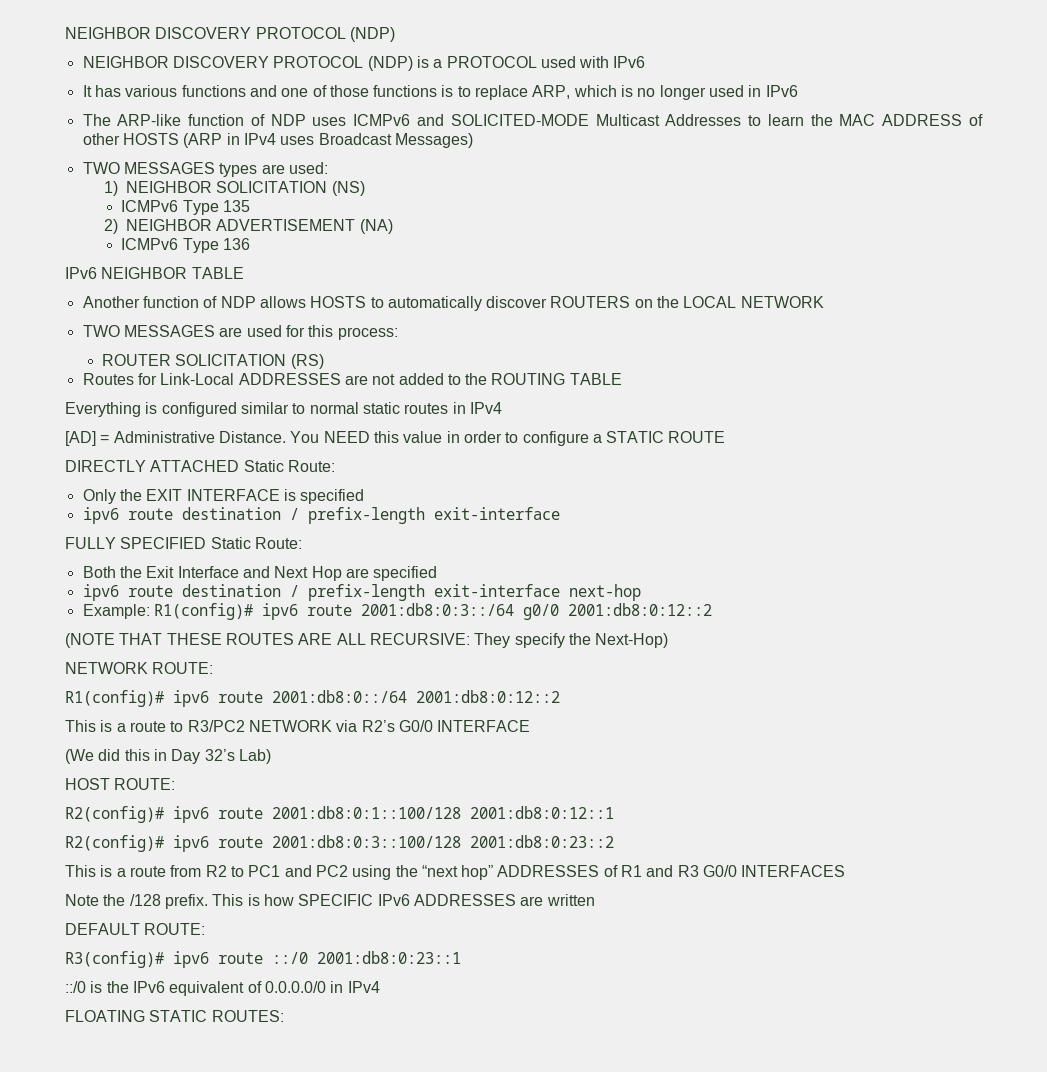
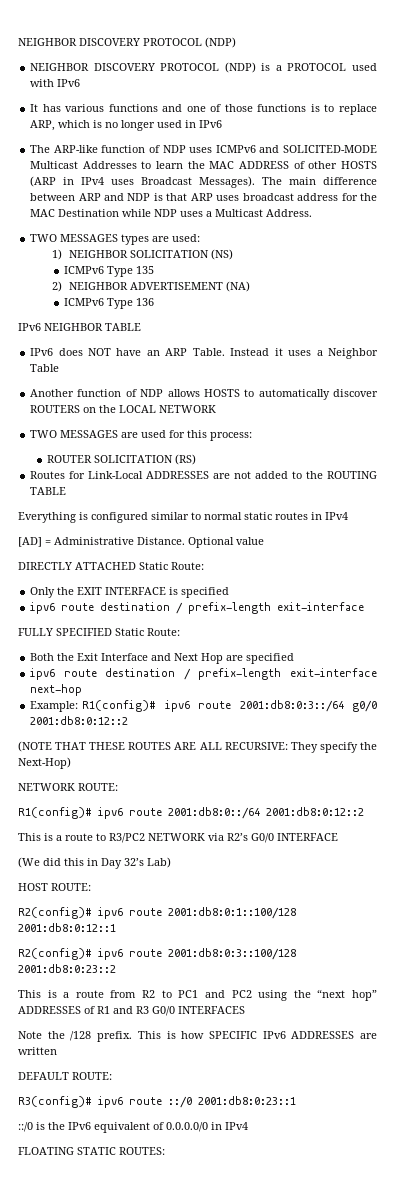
[394,133,473,148] Messages) -> [199,176,377,188] [30,193,377,201] [30,209,313,217] Messages). The main difference between ARP and NDP is that ARP uses broadcast address for the MAC Destination while NDP uses a Multicast Address.
(244, 273) none -> [30,348,378,359] [30,364,60,372] // IPv6 does NOT have an ARP Table. Instead it uses a Neighbor Table
[290,431,726,446] You NEED this value in order to configure a STATIC ROUTE -> [188,537,264,548] Optional value

